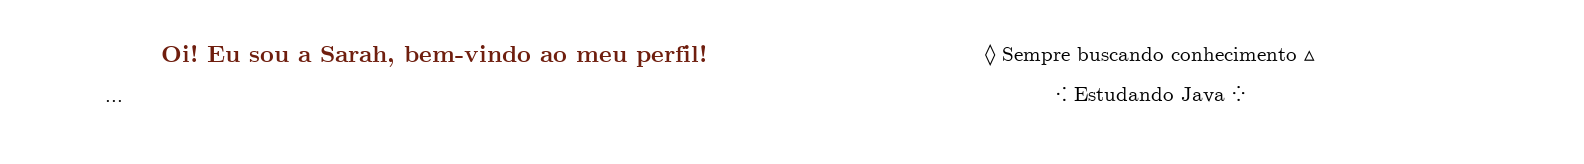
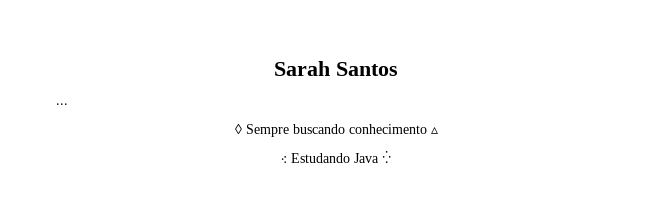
[161,45,707,67] Oi! Eu sou a Sarah, bem-vindo ao meu perfil! -> [274,61,398,76] Sarah Santos

